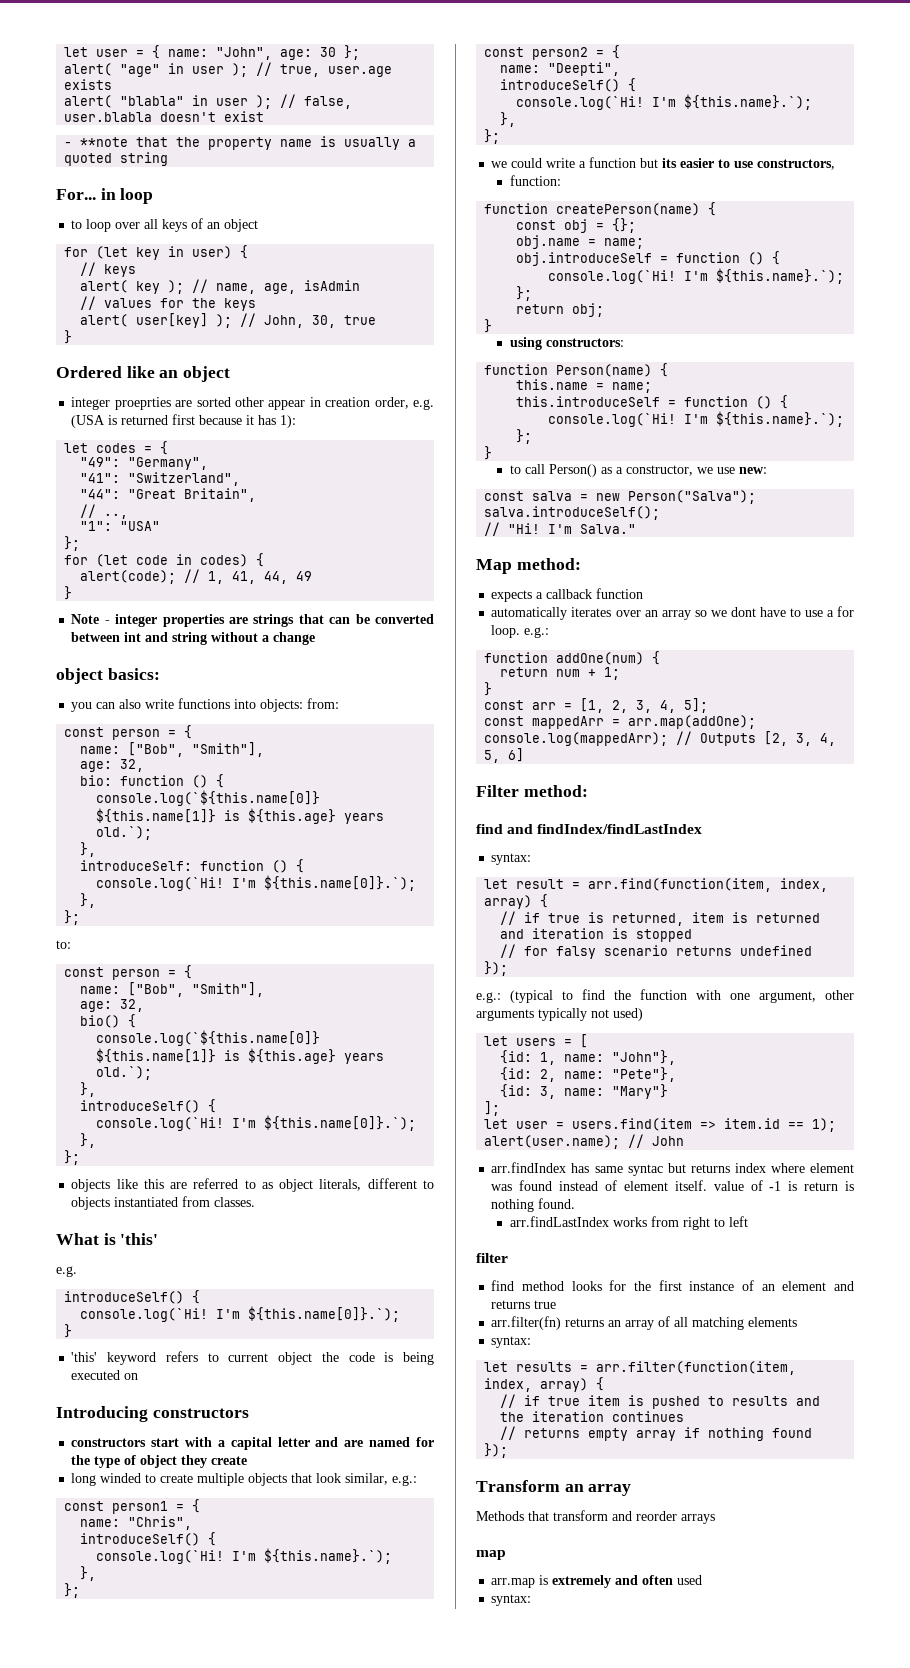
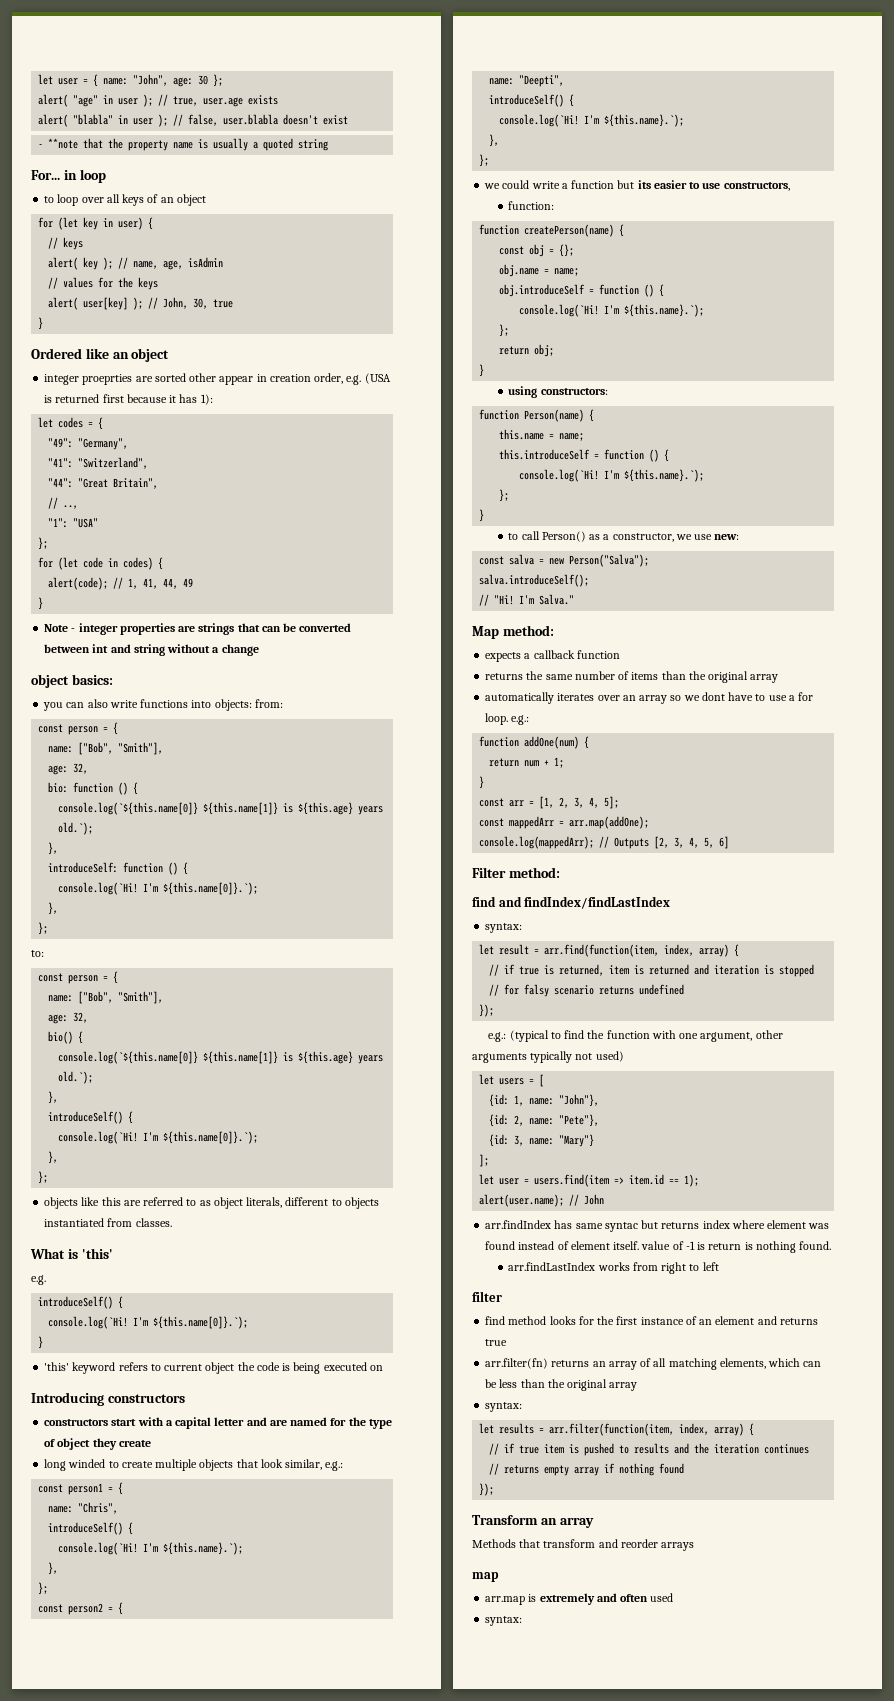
(644, 593) none -> [485,671,779,683] // returns the same number of items than the original array
[748,1317,798,1327] elements -> [719,1358,822,1369] [485,1379,638,1391] elements, which can be less than the original array

